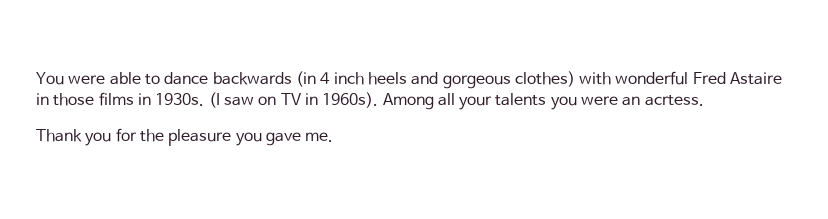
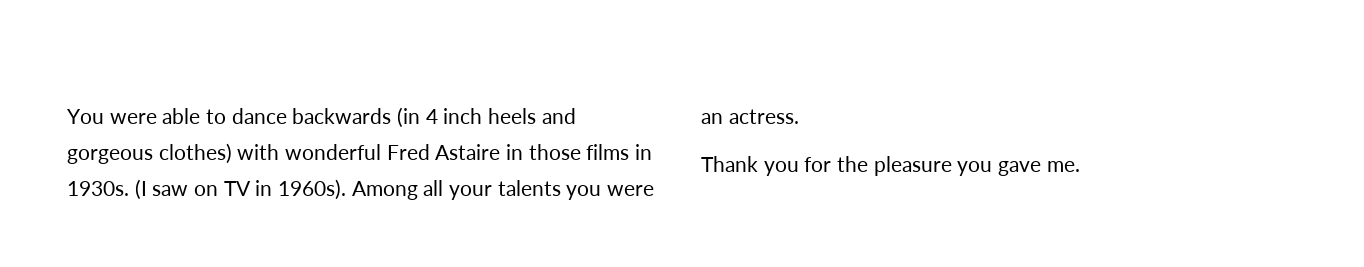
[644,95,704,106] acrtess. -> [728,109,799,124] actress.

